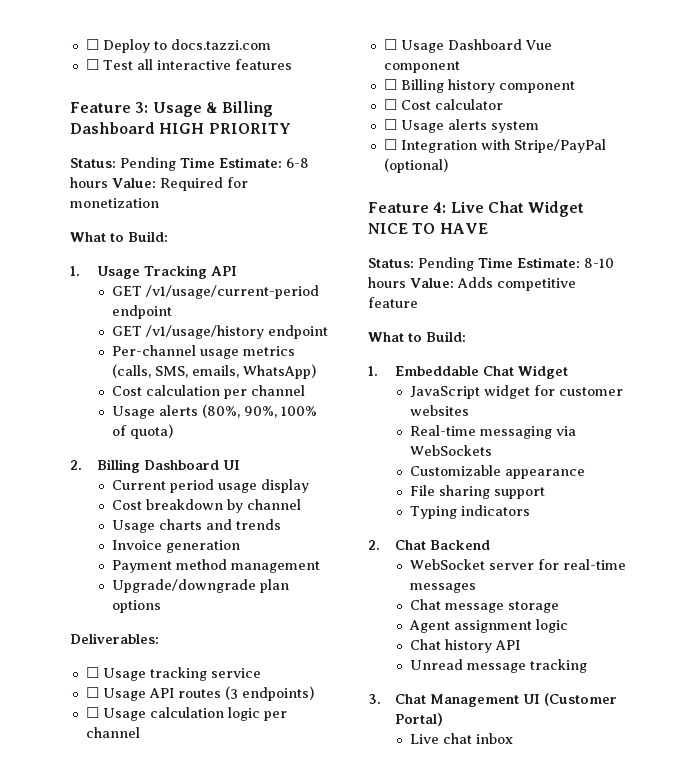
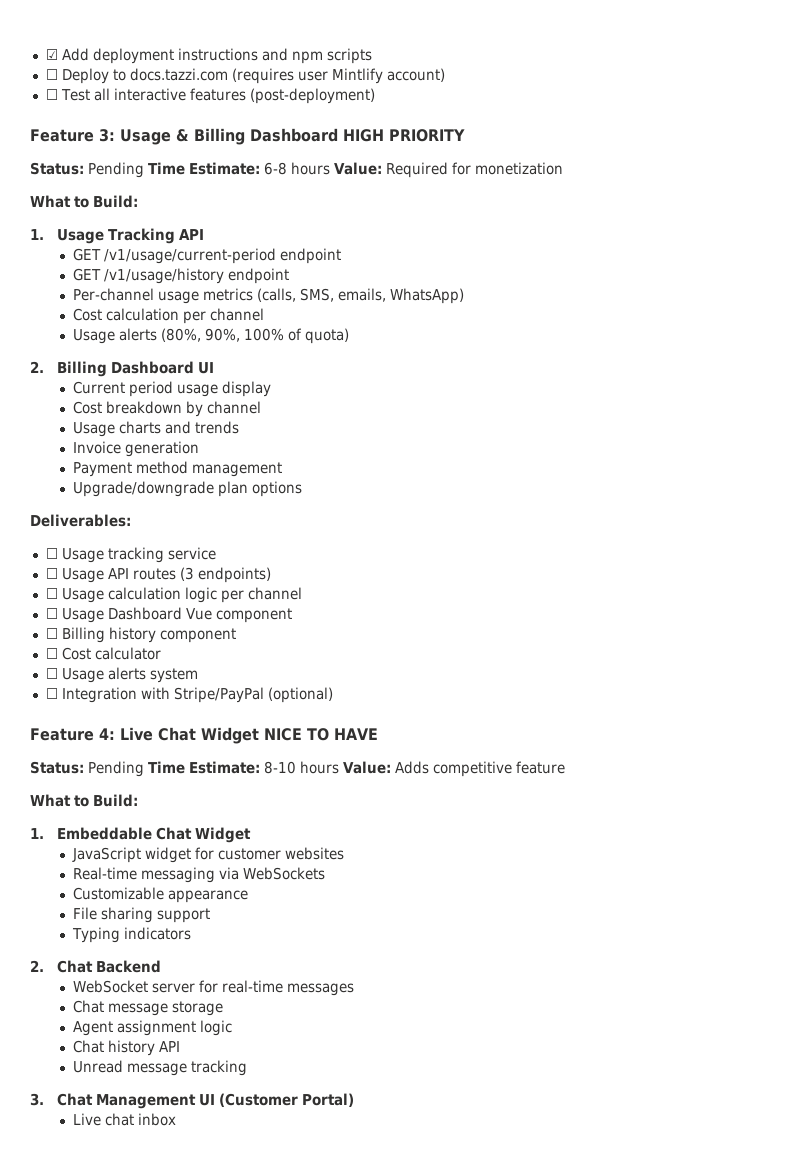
(85, 44) none -> [45,48,372,64] ☑ Add deployment instructions and npm scripts //
(271, 44) none -> [231,68,445,84] (requires user Mintlify account)
(292, 64) none -> [249,88,375,104] (post-deployment)

